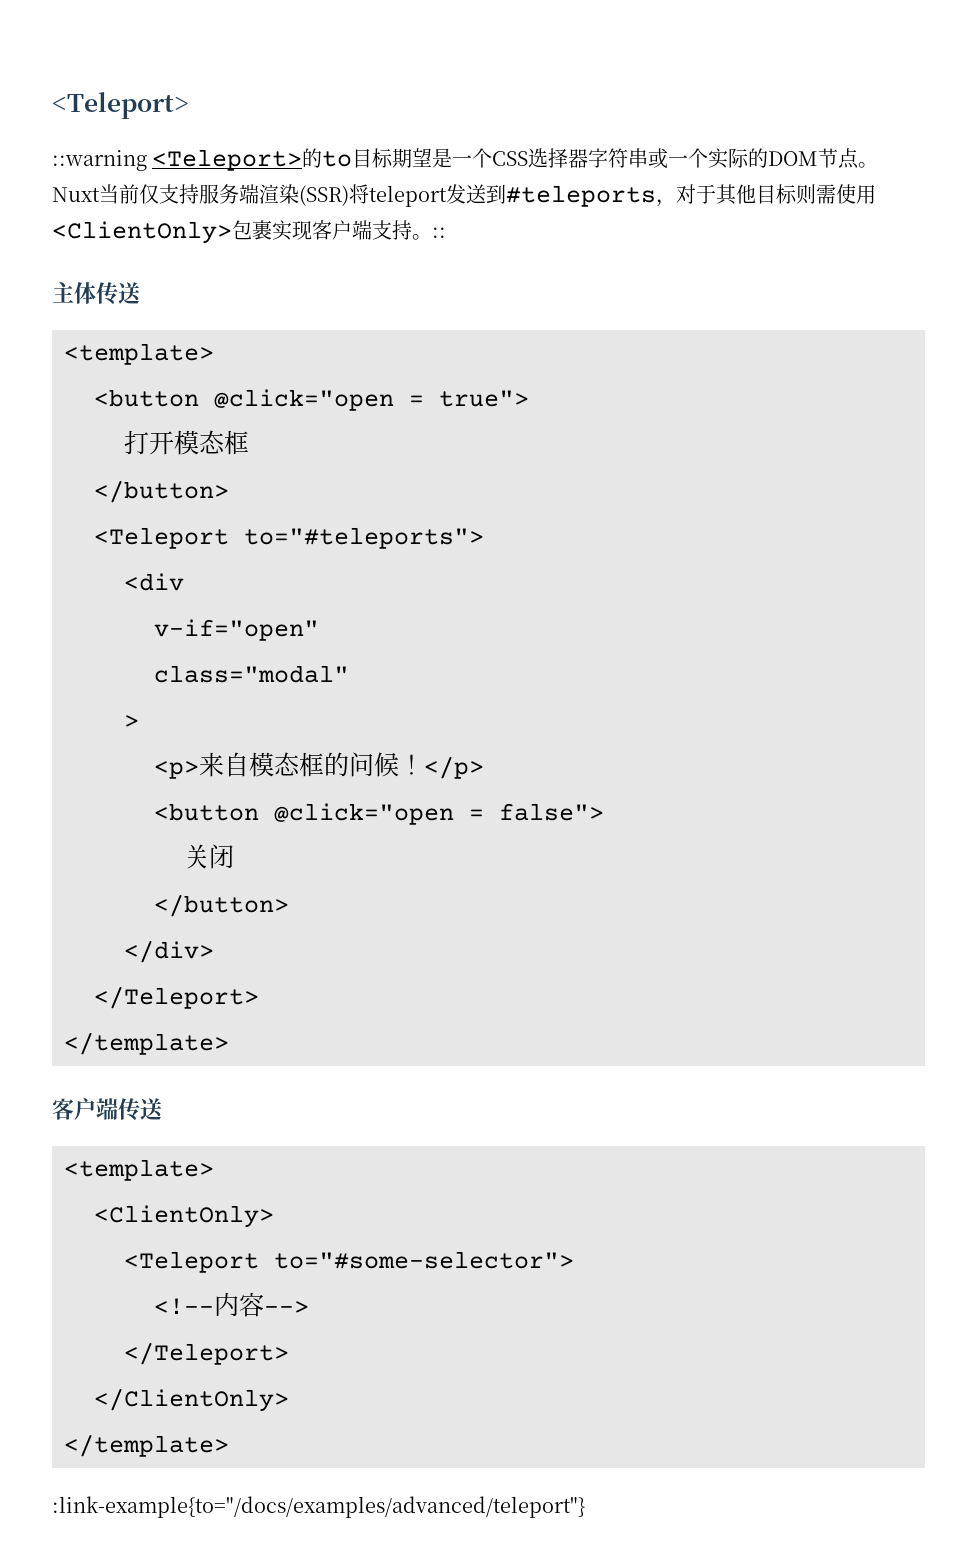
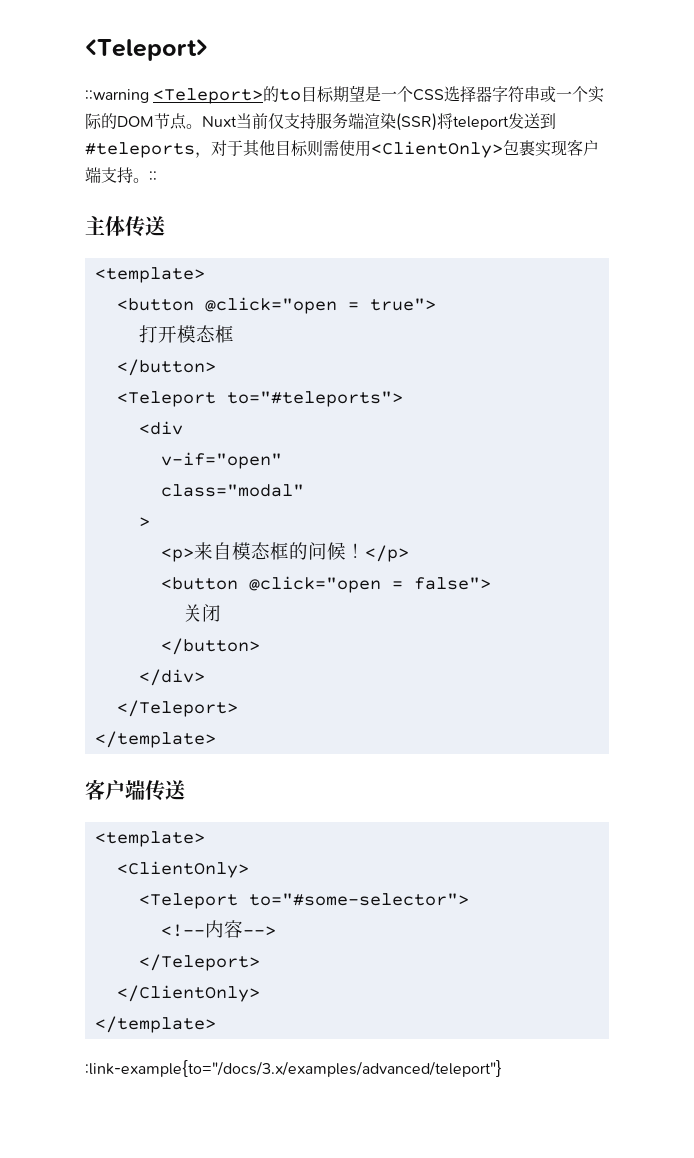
[52,1496,585,1518] :link-example{to="/docs/examples/advanced/teleport"} -> [85,1060,502,1077] :link-example{to="/docs/3.x/examples/advanced/teleport"}

